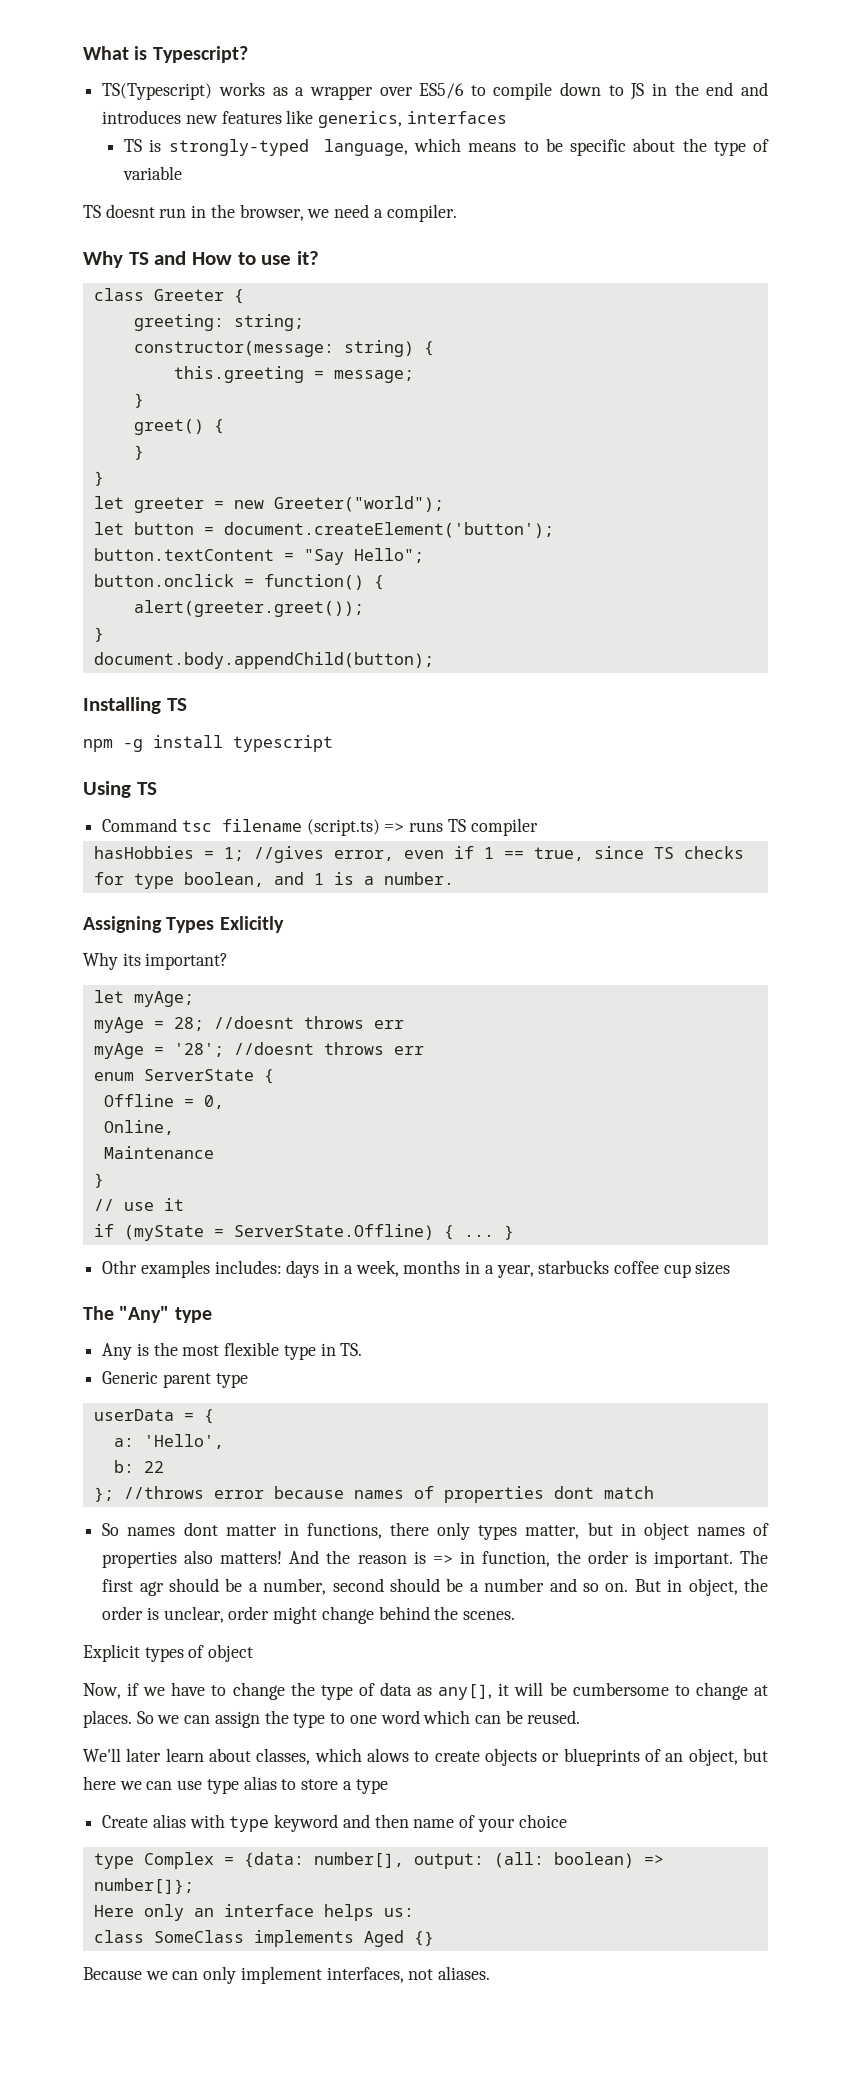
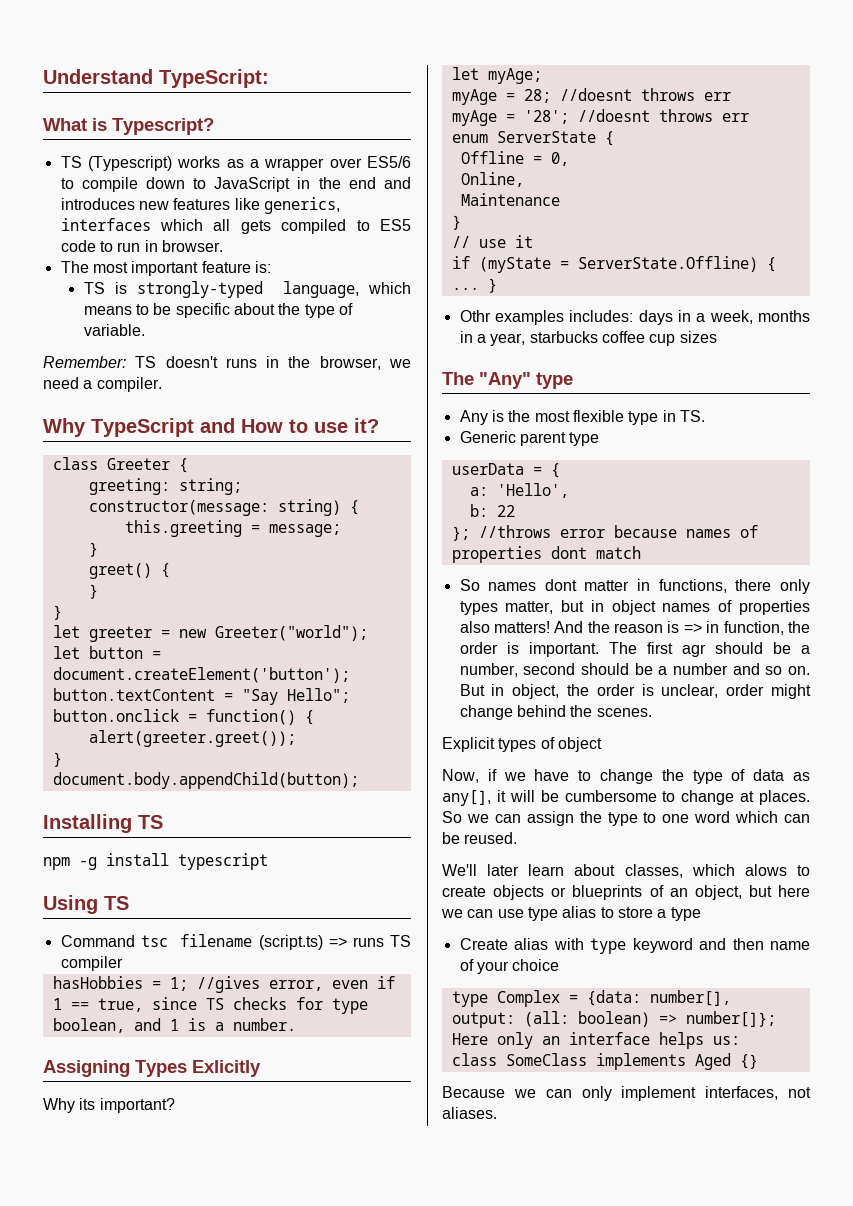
(83, 53) none -> [43,69,269,88] Understand TypeScript: //
[102,83,213,100] TS(Typescript) -> [60,156,172,171] TS (Typescript)
[630,83,645,100] JS -> [214,177,291,192] JavaScript
(507, 117) none -> [160,219,411,234] [60,240,223,252] [60,261,271,276] which all gets compiled to ES5 code to run in browser. // The most important feature is:
[123,166,183,180] [83,204,187,218] variable // TS doesnt run -> [83,324,145,336] [43,356,257,368] variable. // Remember: TS doesn't runs
[128,252,149,265] TS -> [91,418,194,437] TypeScript

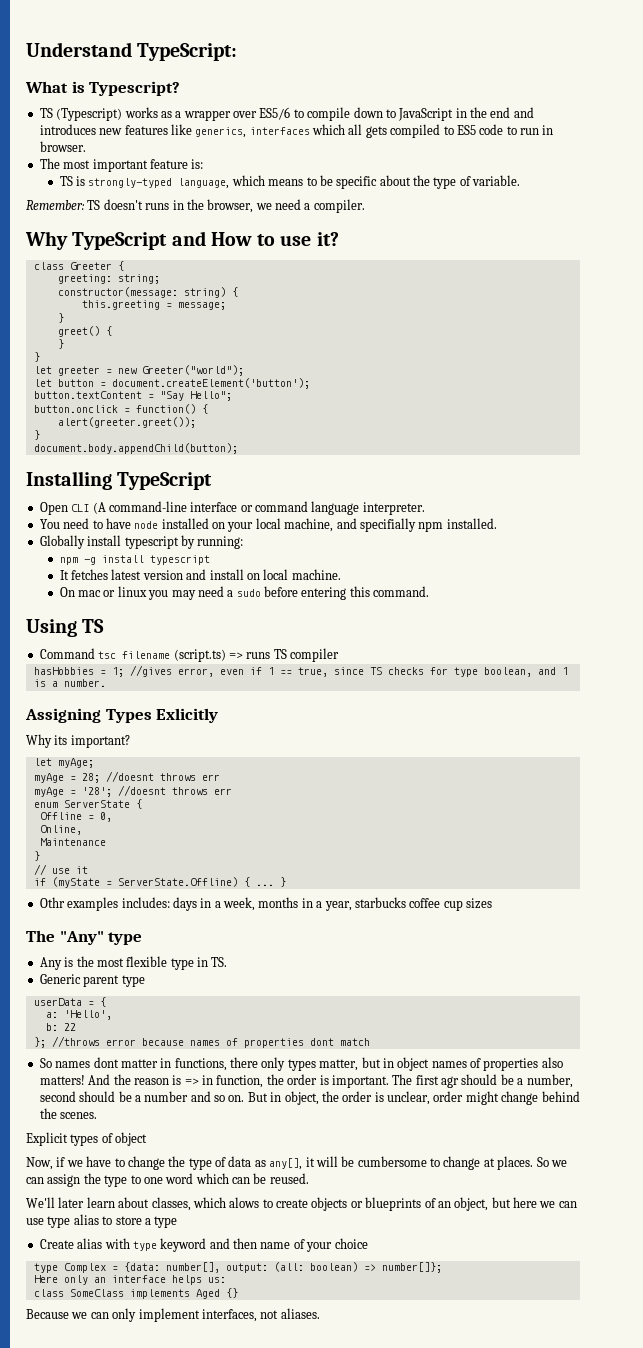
[138,815,163,829] [43,853,268,870] TS // npm -g install typescript -> [117,472,213,490] [39,501,425,515] [39,518,497,532] [39,535,244,549] [59,555,210,565] [59,569,341,580] [59,586,430,600] TypeScript // Open CLI (A command-line interface or command language interpreter. // You need to have node installed on your local machine, and specifially npm installed. // Globally install typescript by running: // npm -g install typescript // It fetches latest version and install on local machine. // On mac or linux you may need a sudo before entering this command.

